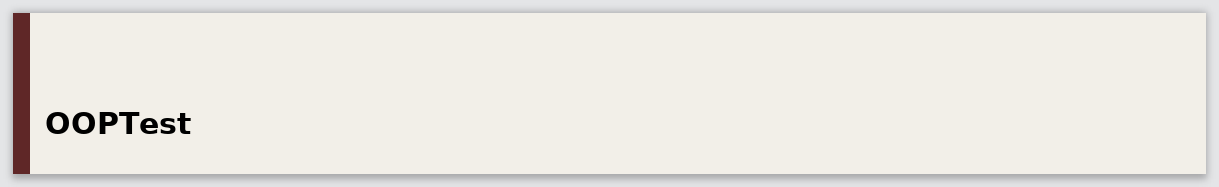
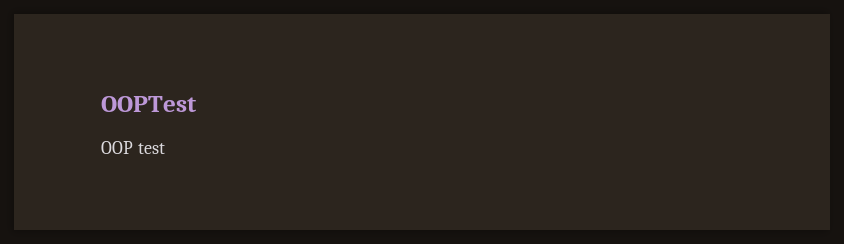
(191, 123) none -> [101,141,165,154] // OOP test

